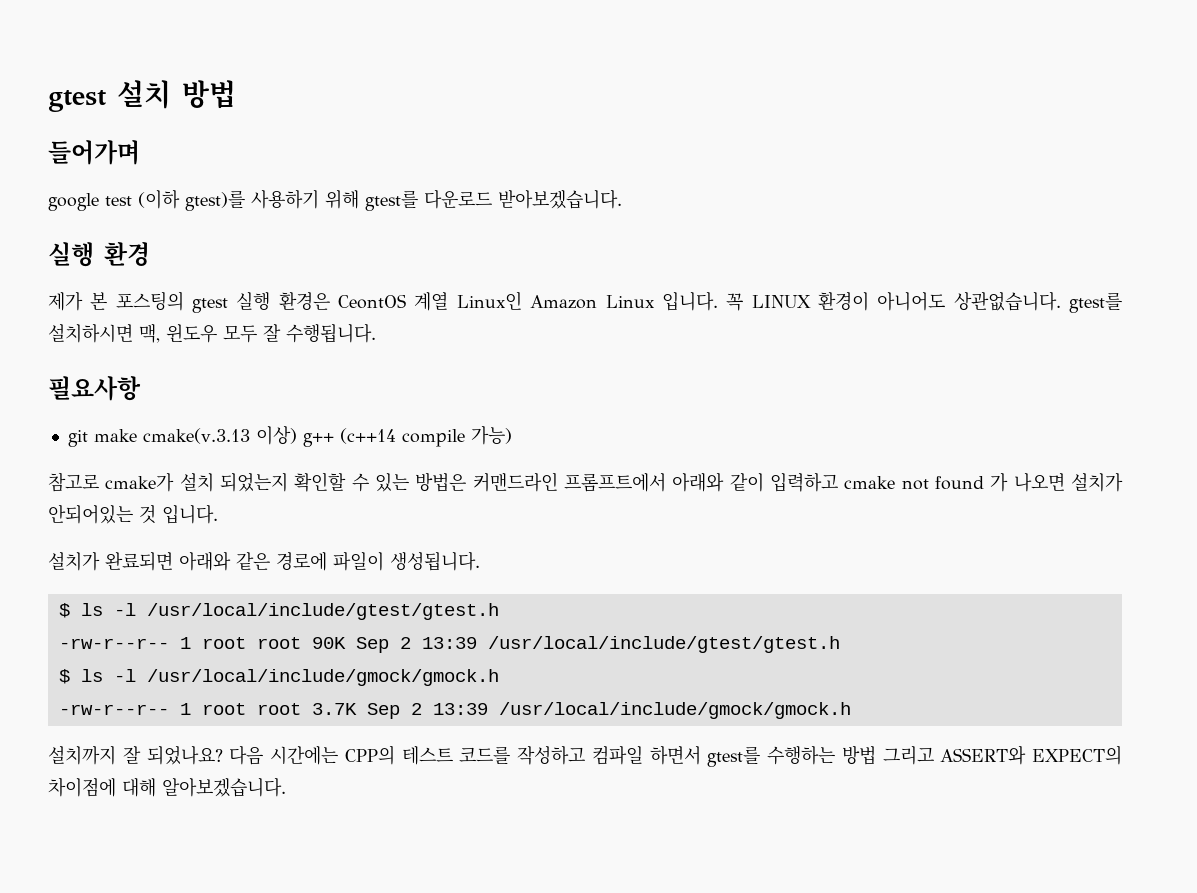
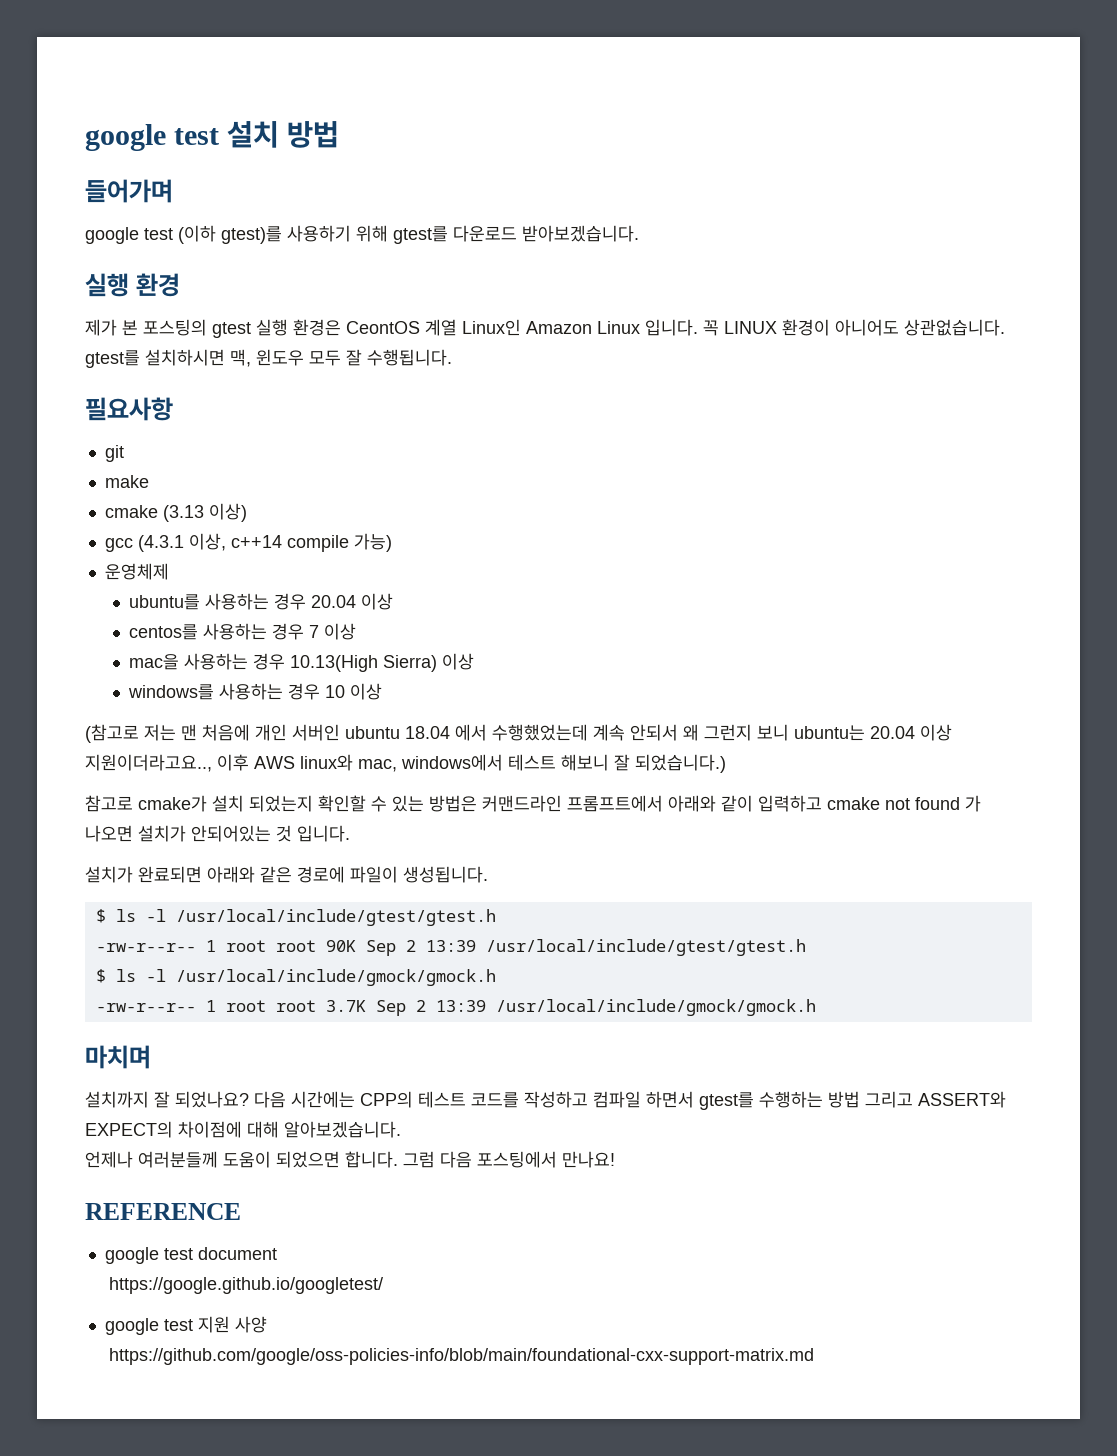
[48,90,106,112] gtest -> [85,124,220,151] google test
(88, 438) none -> (124, 453) //
[142,428,250,444] cmake(v.3.13 -> [104,505,204,522] // cmake (3.13
[302,426,512,447] g++ (c++14 compile 가능) -> [104,533,392,552] [104,563,169,580] [128,593,393,610] [128,623,356,640] [128,653,474,672] [127,683,382,700] [85,724,952,743] [85,754,726,773] // gcc (4.3.1 이상, c++14 compile 가능) // 운영체제 // ubuntu를 사용하는 경우 20.04 이상 // centos를 사용하는 경우 7 이상 // mac을 사용하는 경우 10.13(High Sierra) 이상 // windows를 사용하는 경우 10 이상 // (참고로 저는 맨 처음에 개인 서버인 ubuntu 18.04 에서 수행했었는데 계속 안되서 왜 그런지 보니 ubuntu는 20.04 이상 지원이더라고요.., 이후 AWS linux와 mac, windows에서 테스트 해보니 잘 되었습니다.)
(851, 710) none -> [85,1045,151,1069] // 마치며
(286, 787) none -> [85,1151,615,1168] [85,1203,241,1220] [104,1247,277,1264] [109,1277,384,1294] [104,1316,267,1335] [109,1348,815,1365] // 언제나 여러분들께 도움이 되었으면 합니다. 그럼 다음 포스팅에서 만나요! // REFERENCE // google test document // https://google.github.io/googletest/ // google test 지원 사양 // https://github.com/google/oss-policies-info/blob/main/foundational-cxx-support-matrix.md

